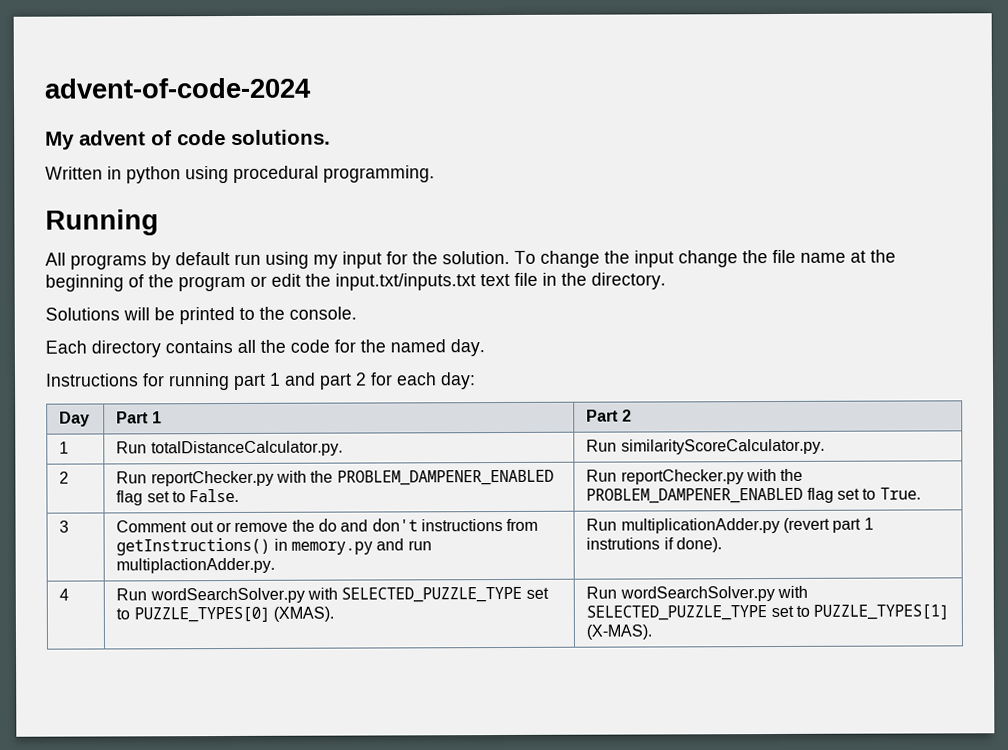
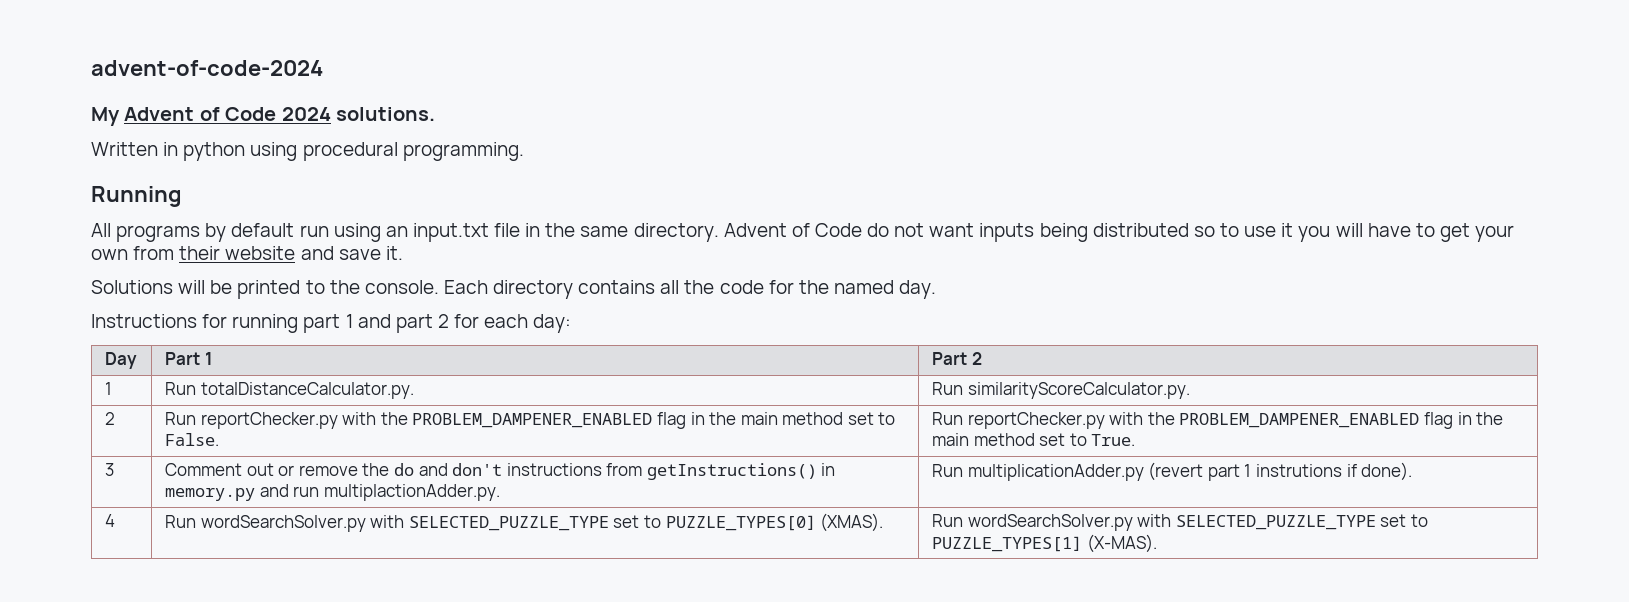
[79,130,226,146] advent of code -> [124,107,331,121] Advent of Code 2024
[313,249,896,269] [45,273,510,292] my input for the solution. To change the input change the file name at the beginning of the program or edit the input.txt/inputs.txt text -> [385,223,489,242] an input.txt
(587, 279) none -> [580,226,629,237] same
(666, 281) none -> [723,223,1515,242] [91,246,403,260] Advent of Code do not want inputs being distributed so to use it you will have to get your own from their website and save it.
(357, 313) // -> (439, 287) none
(144, 498) none -> [690,412,844,425] in the main method
(834, 495) none -> [1457,412,1504,425] [931,433,1035,446] in the main method

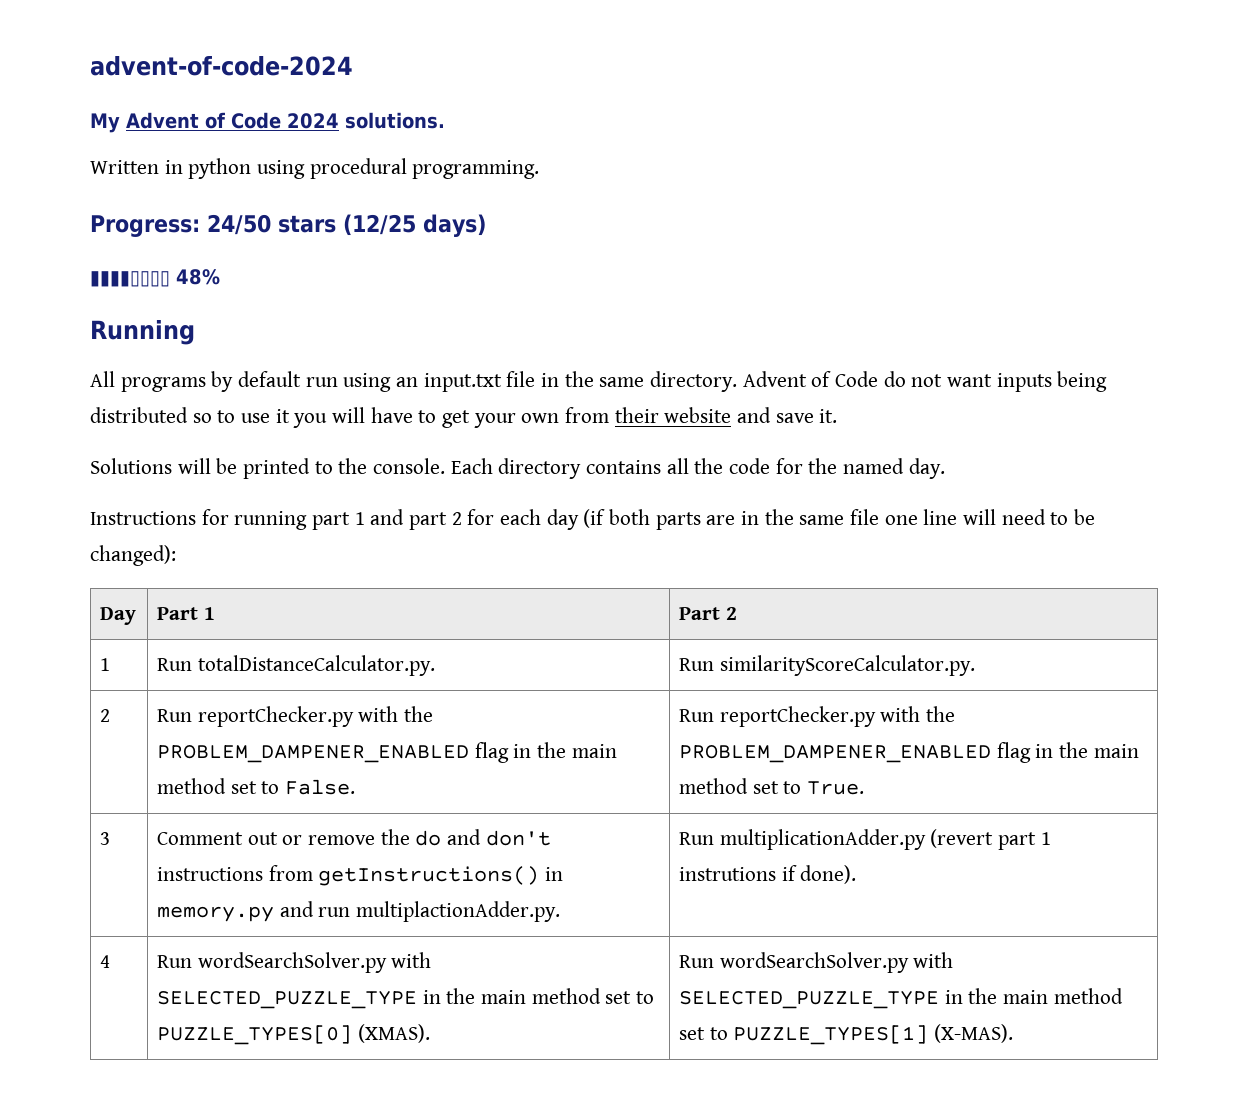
(524, 151) none -> [90,214,486,237] [90,269,220,287] // Progress: 24/50 stars (12/25 days) // ▮▮▮▮▯▯▯▯ 48%
[533,314,572,333] day: -> [546,509,1096,530] [90,545,176,566] day (if both parts are in the same file one line will need to be changed):
(609, 523) none -> [422,988,601,1004] in the main method
(1376, 522) none -> [944,988,1123,1004] in the main method

